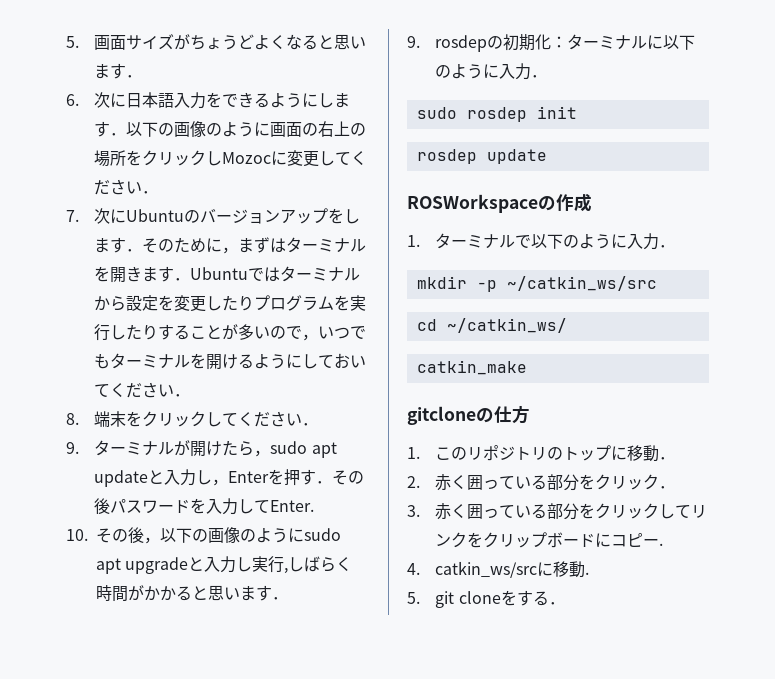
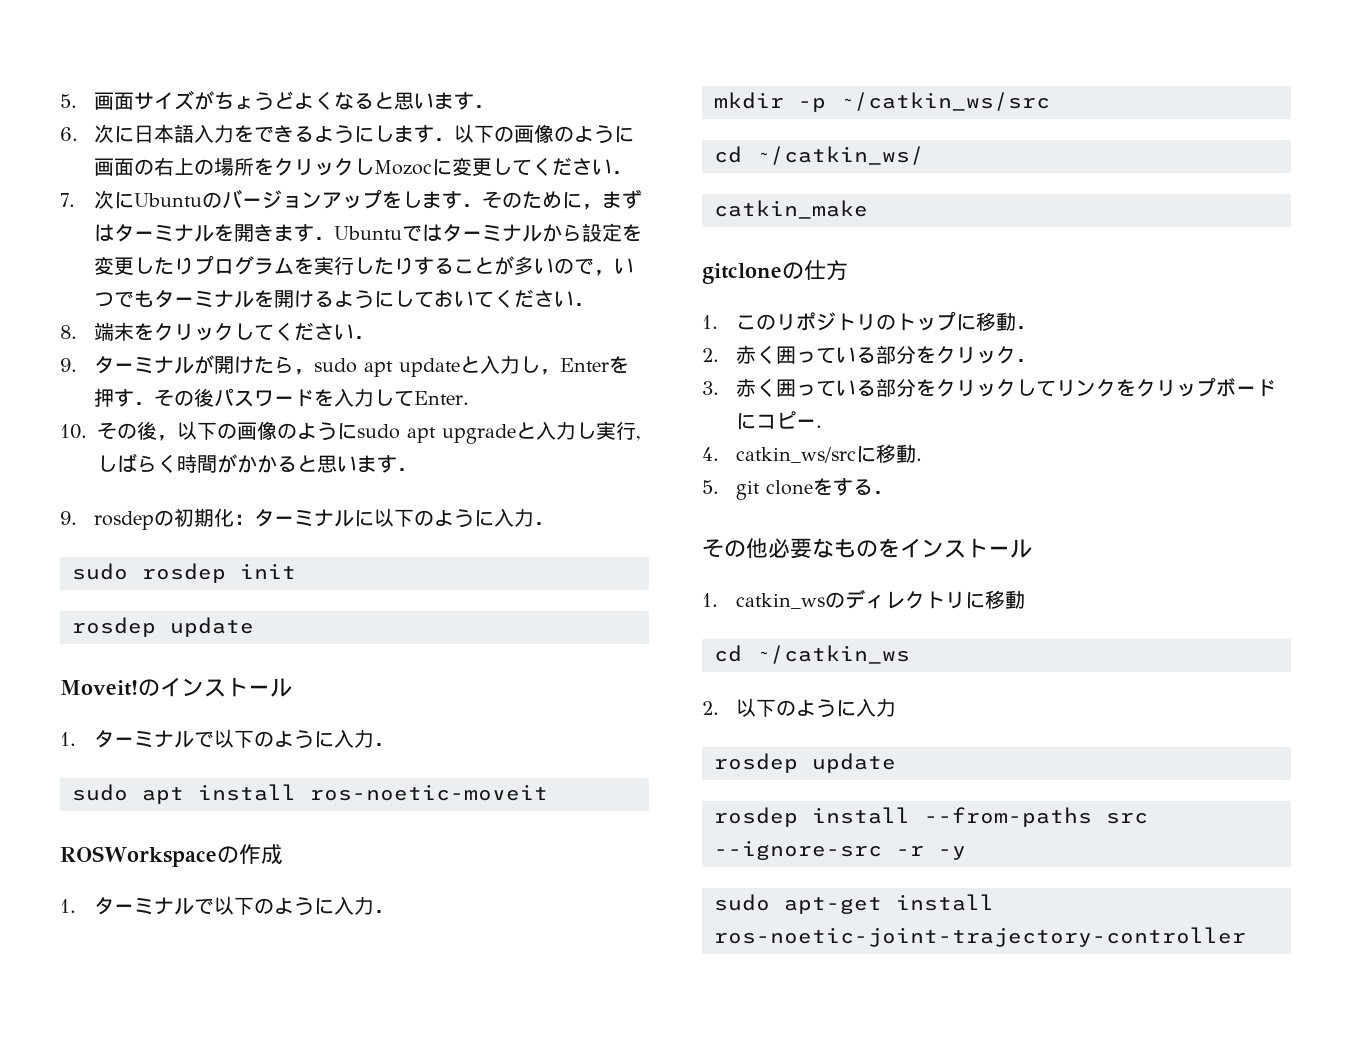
(547, 156) none -> [60,677,292,697] [60,729,395,749] [72,784,548,804] // Moveit!のインストール // 1.ターミナルで以下のように入力． // sudo apt install ros-noetic-moveit
(565, 603) none -> [702,538,1032,559] [702,589,1026,609] [714,645,910,664] [702,698,897,718] [714,753,896,773] [714,807,1148,827] [714,840,966,860] [714,894,994,914] [714,927,1246,947] // その他必要なものをインストール // 1. catkin_wsのディレクトリに移動 // cd ~/catkin_ws // 2.以下のように入力 // rosdep update // rosdep install --from-paths src --ignore-src -r -y // sudo apt-get install ros-noetic-joint-trajectory-controller

